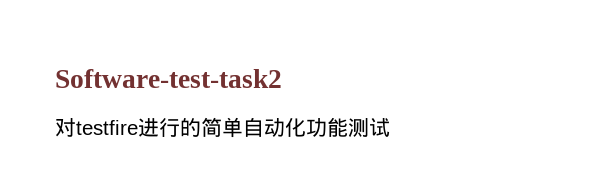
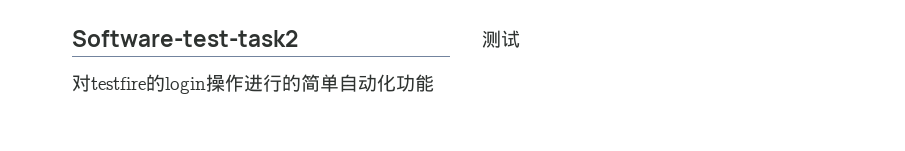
(138, 127) none -> [146,74,244,94] 的login操作

